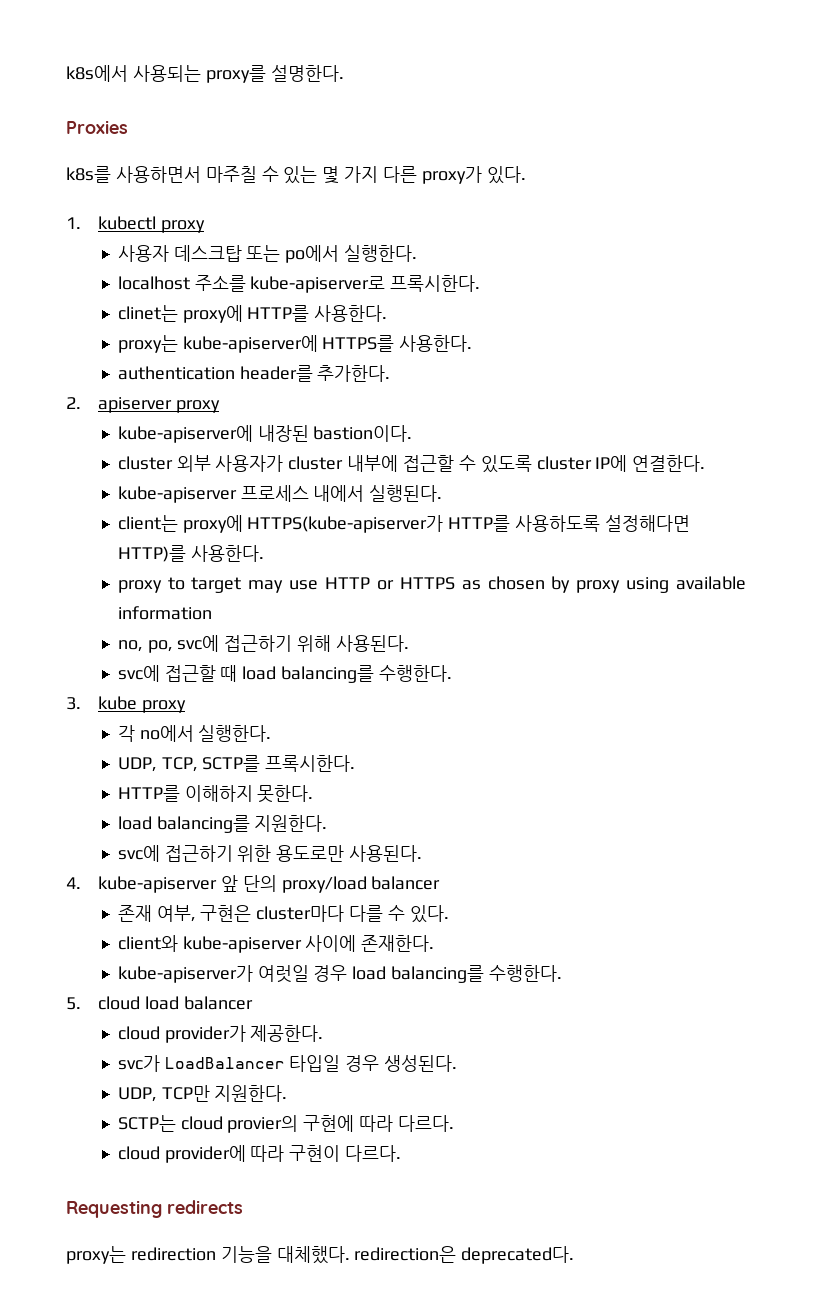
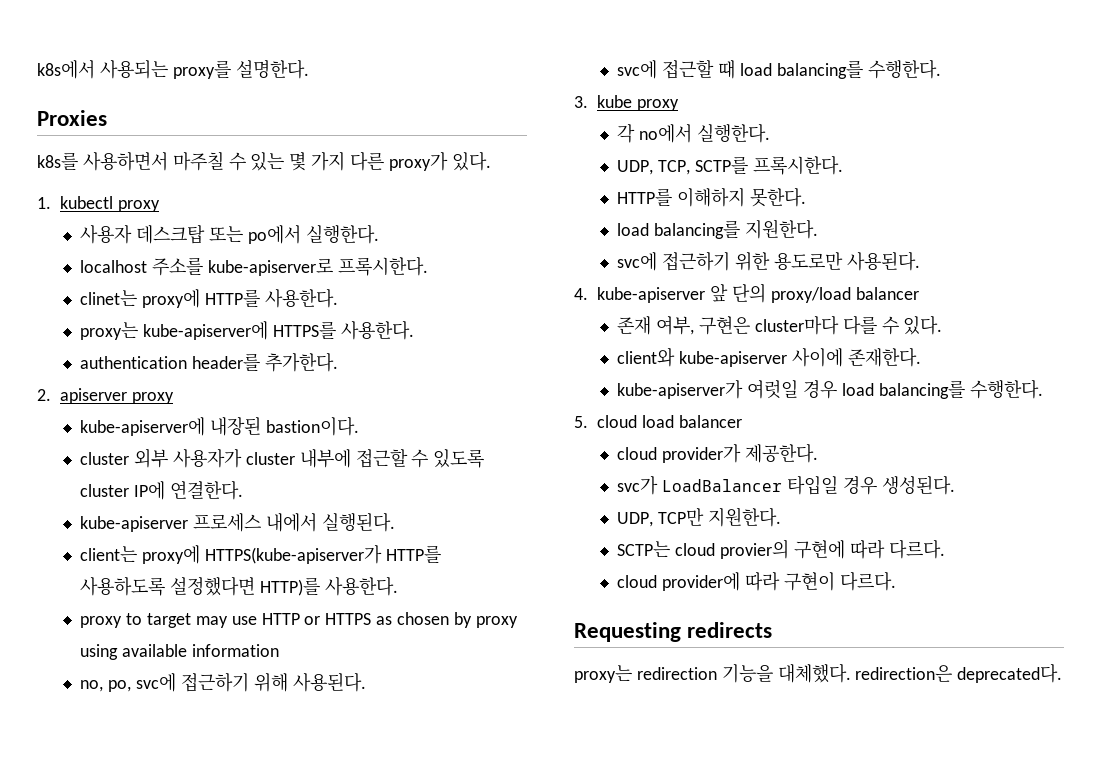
[605,515,691,532] 설정해다면 -> [170,576,256,596] 설정했다면

